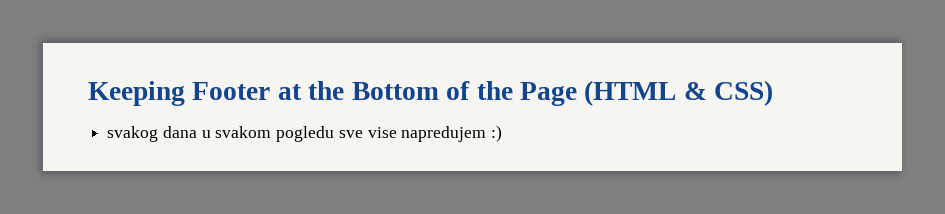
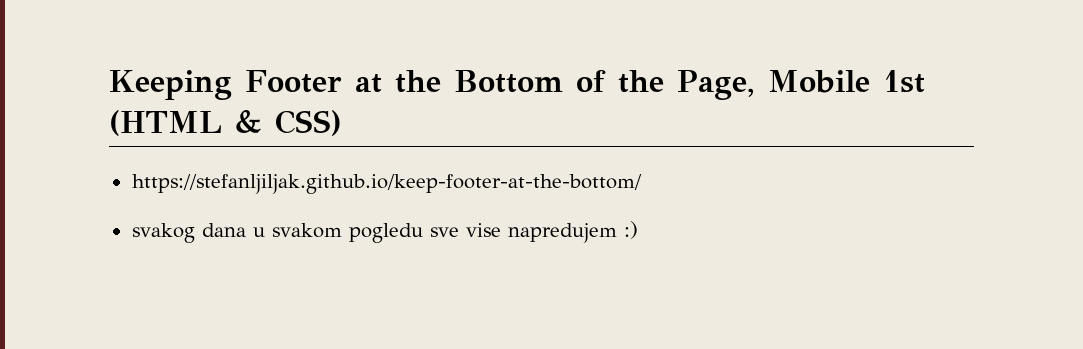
[519,82,577,106] Page -> [677,70,925,100] Page, Mobile 1st
(774, 93) none -> [131,174,642,194] // https://stefanljiljak.github.io/keep-footer-at-the-bottom/

